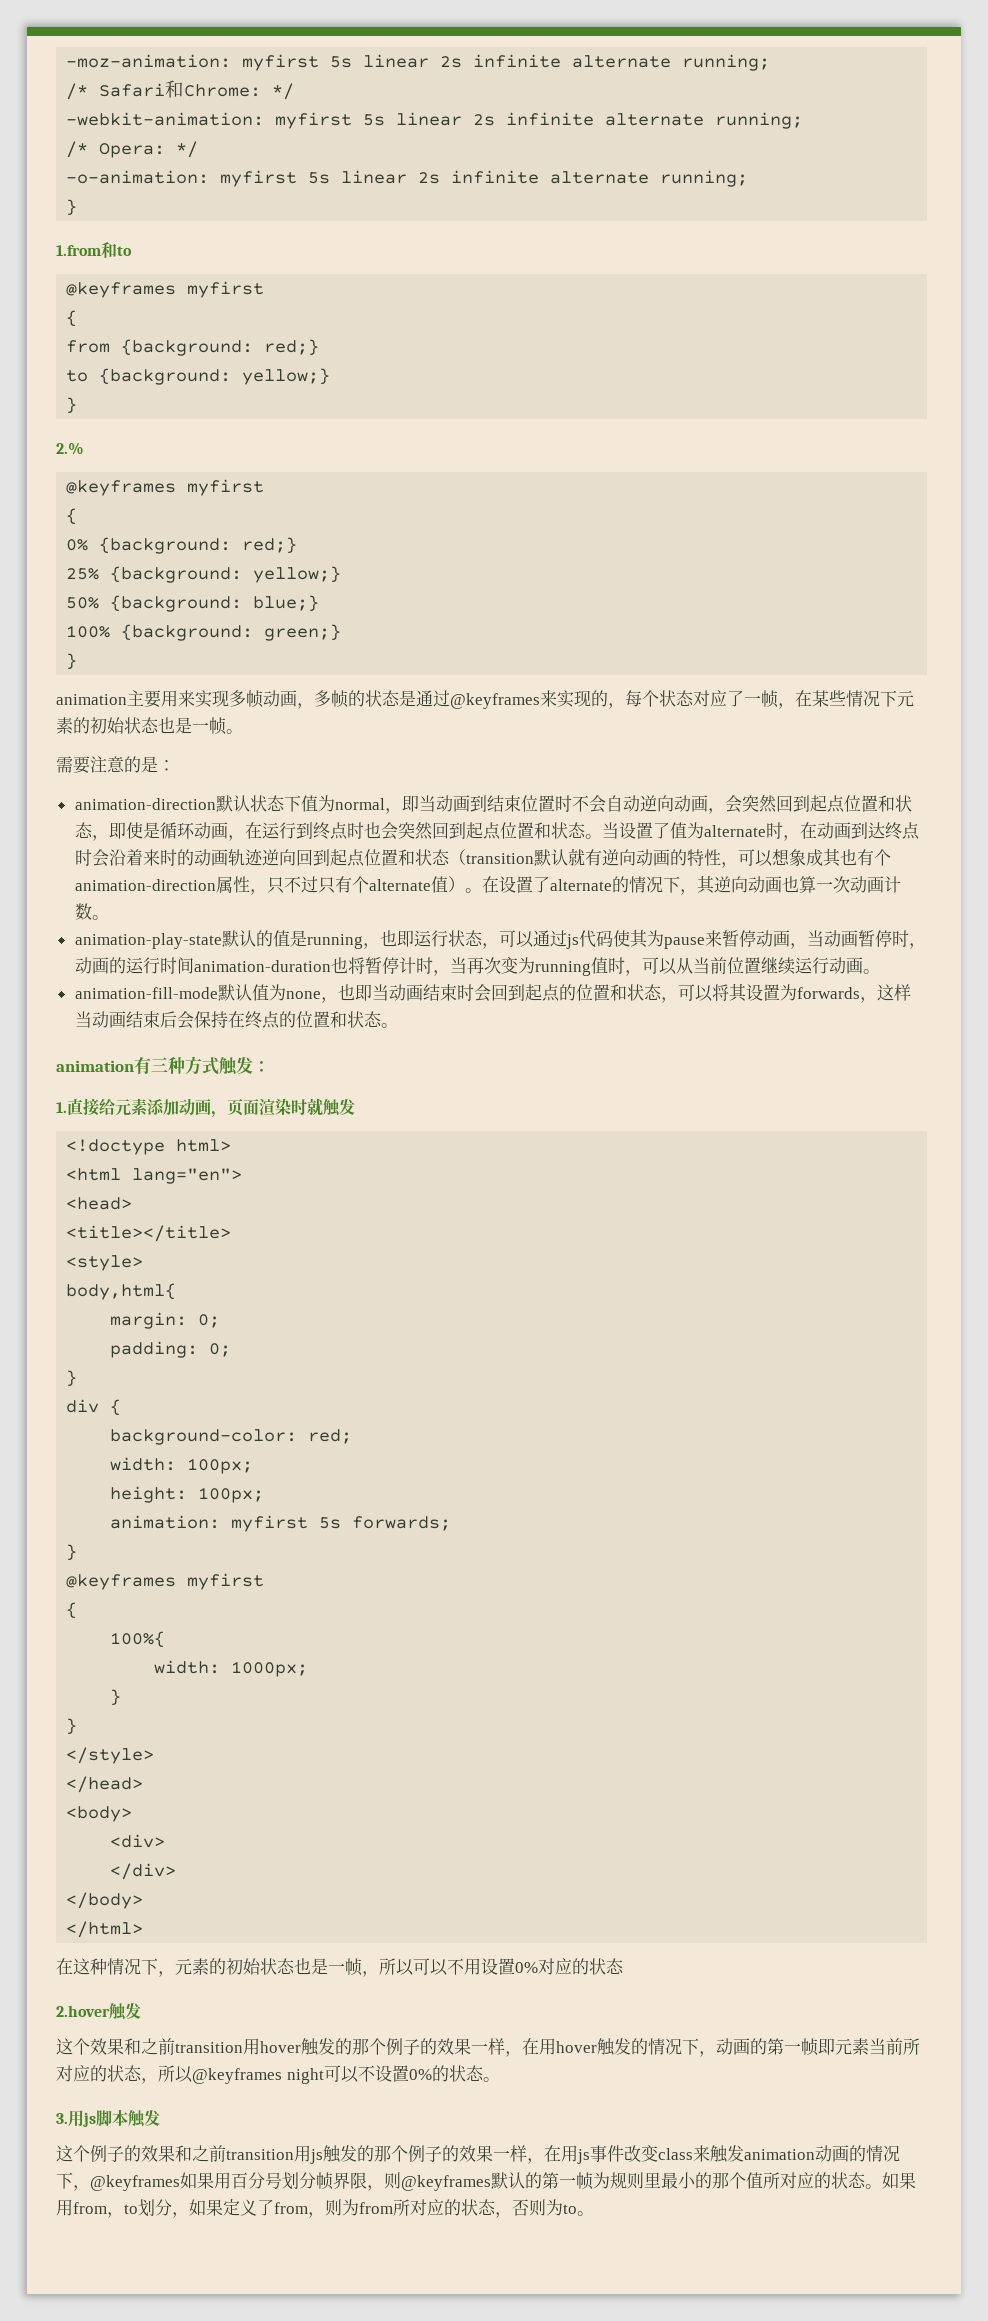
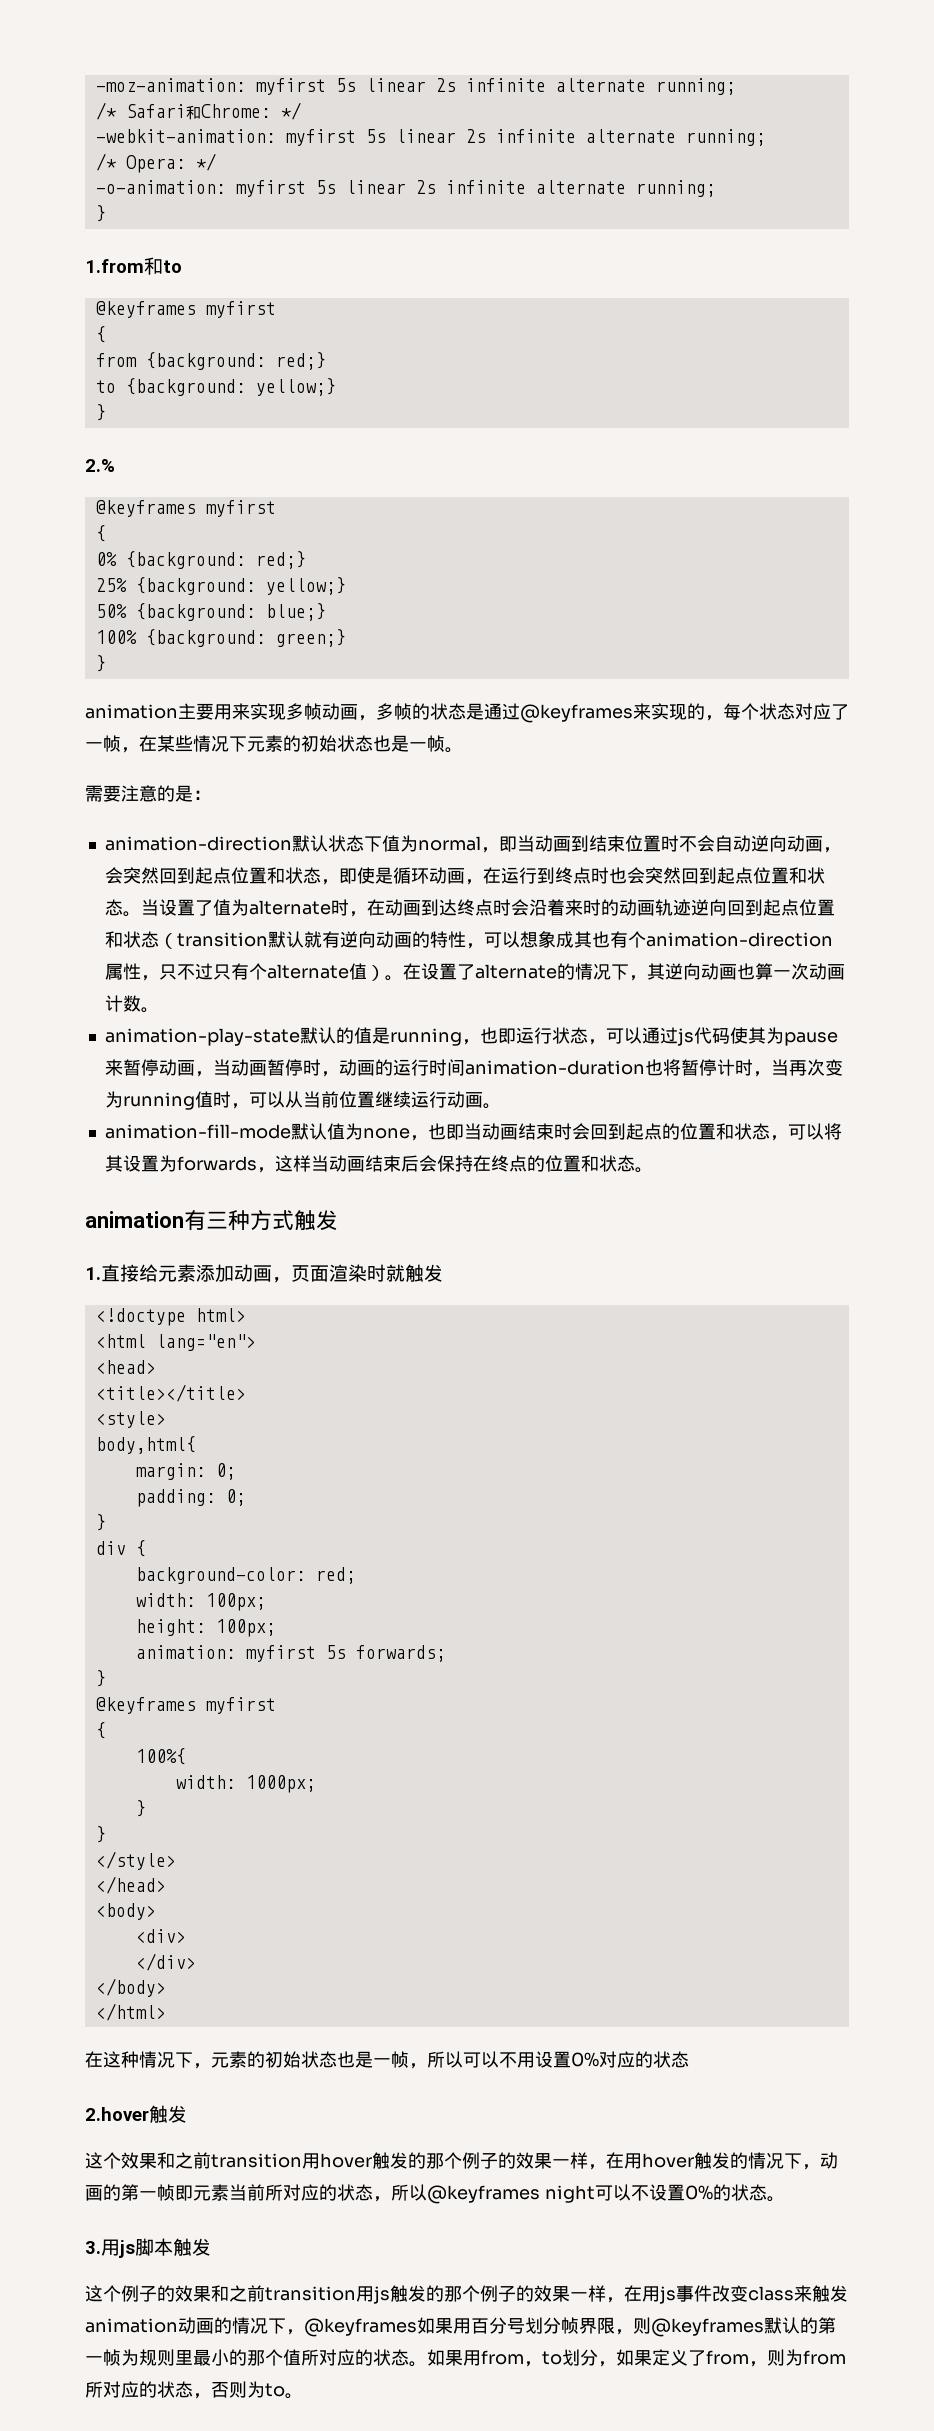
[253,1061,270,1072] ： -> (338, 1220) none

